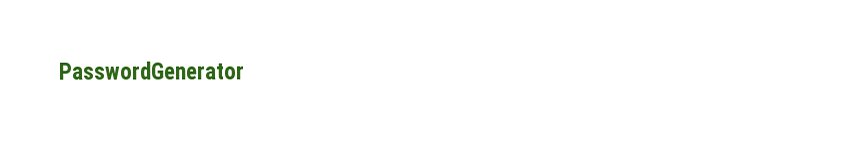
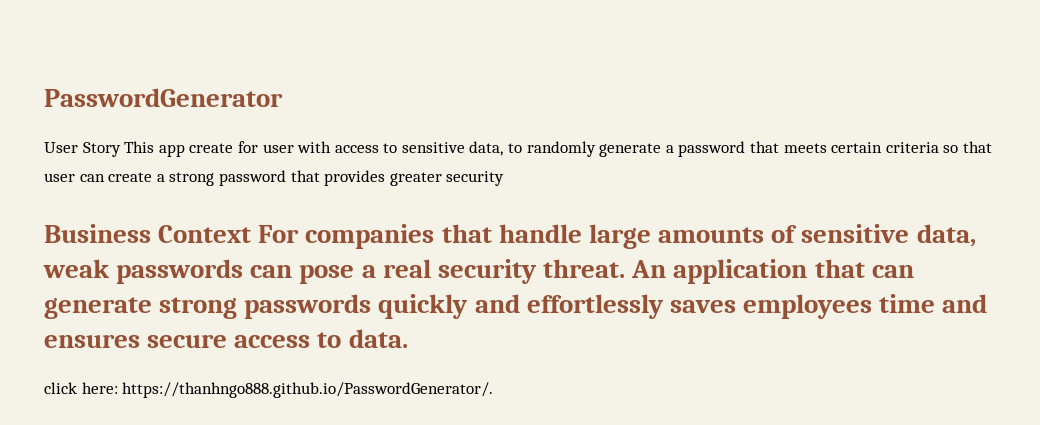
(245, 70) none -> [44,141,992,157] [44,170,505,186] [44,224,976,249] [43,259,914,284] [44,294,988,319] [44,329,408,348] [44,382,494,398] // User Story This app create for user with access to sensitive data, to randomly generate a password that meets certain criteria so that user can create a strong password that provides greater security // Business Context For companies that handle large amounts of sensitive data, weak passwords can pose a real security threat. An application that can generate strong passwords quickly and effortlessly saves employees time and ensures secure access to data. // click here: https://thanhngo888.github.io/PasswordGenerator/.

